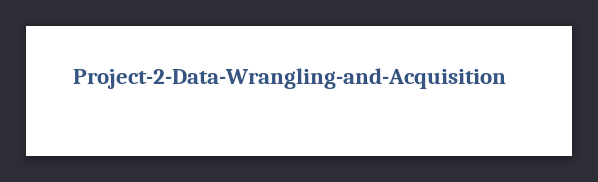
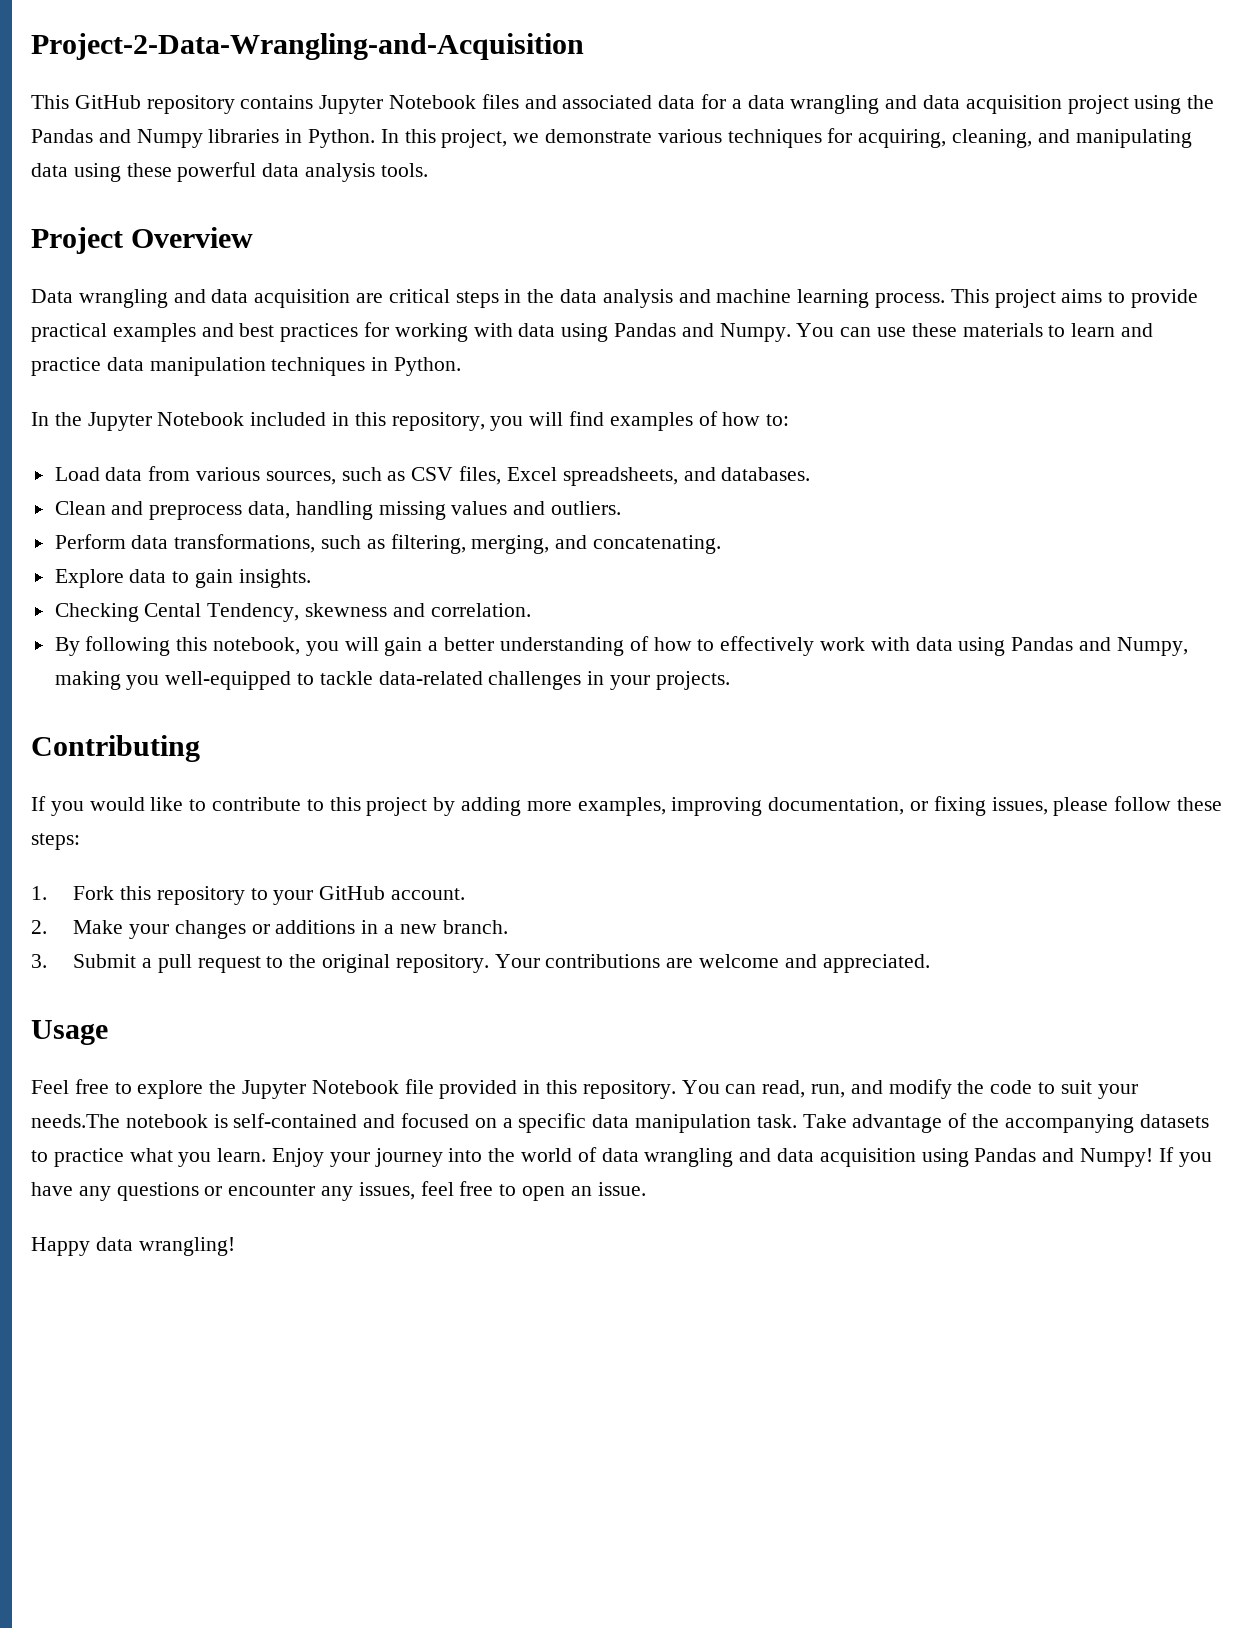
(506, 78) none -> [31,94,1215,114] [31,128,1192,148] [31,162,428,182] [31,227,254,254] [31,289,1199,308] [31,322,1154,342] [31,357,462,376] [31,411,790,431] [54,466,811,486] [54,501,622,520] [54,534,722,554] [54,569,311,588] [54,603,531,622] [54,636,1188,656] [54,671,730,690] [31,735,200,762] [31,796,1223,816] [31,833,80,850] [31,886,465,905] [31,920,508,939] [31,954,930,973] [31,1020,108,1045] [31,1079,1138,1099] [31,1113,1209,1133] [31,1147,1212,1167] [31,1181,646,1201] [31,1237,235,1256] // This GitHub repository contains Jupyter Notebook files and associated data for a data wrangling and data acquisition project using the Pandas and Numpy libraries in Python. In this project, we demonstrate various techniques for acquiring, cleaning, and manipulating data using these powerful data analysis tools. // Project Overview // Data wrangling and data acquisition are critical steps in the data analysis and machine learning process. This project aims to provide practical examples and best practices for working with data using Pandas and Numpy. You can use these materials to learn and practice data manipulation techniques in Python. // In the Jupyter Notebook included in this repository, you will find examples of how to: // Load data from various sources, such as CSV files, Excel spreadsheets, and databases. // Clean and preprocess data, handling missing values and outliers. // Perform data transformations, such as filtering, merging, and concatenating. // Explore data to gain insights. // Checking Cental Tendency, skewness and correlation. // By following this notebook, you will gain a better understanding of how to effectively work with data using Pandas and Numpy, making you well-equipped to tackle data-related challenges in your projects. // Contributing // If you would like to contribute to this project by adding more examples, improving documentation, or fixing issues, please follow these steps: // 1. Fork this repository to your GitHub account. // 2. Make your changes or additions in a new branch. // 3. Submit a pull request to the original repository. Your contributions are welcome and appreciated. // Usage // Feel free to explore the Jupyter Notebook file provided in this repository. You can read, run, and modify the code to suit your needs.The notebook is self-contained and focused on a specific data manipulation task. Take advantage of the accompanying datasets to practice what you learn. Enjoy your journey into the world of data wrangling and data acquisition using Pandas and Numpy! If you have any questions or encounter any issues, feel free to open an issue. // Happy data wrangling!

